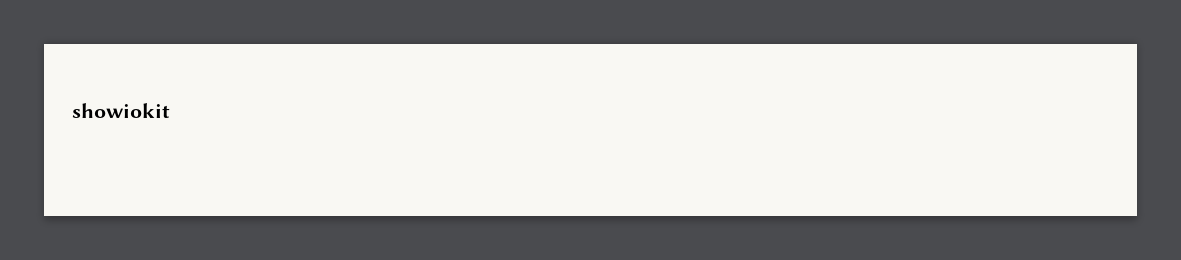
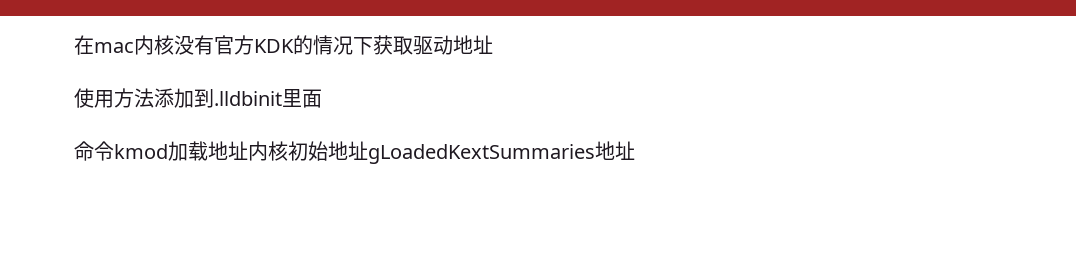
[72,103,170,118] showiokit -> [74,35,493,55] [74,88,322,108] [74,141,635,164] 在mac内核没有官方KDK的情况下获取驱动地址 // 使用方法添加到.lldbinit里面 // 命令kmod加载地址内核初始地址gLoadedKextSummaries地址

